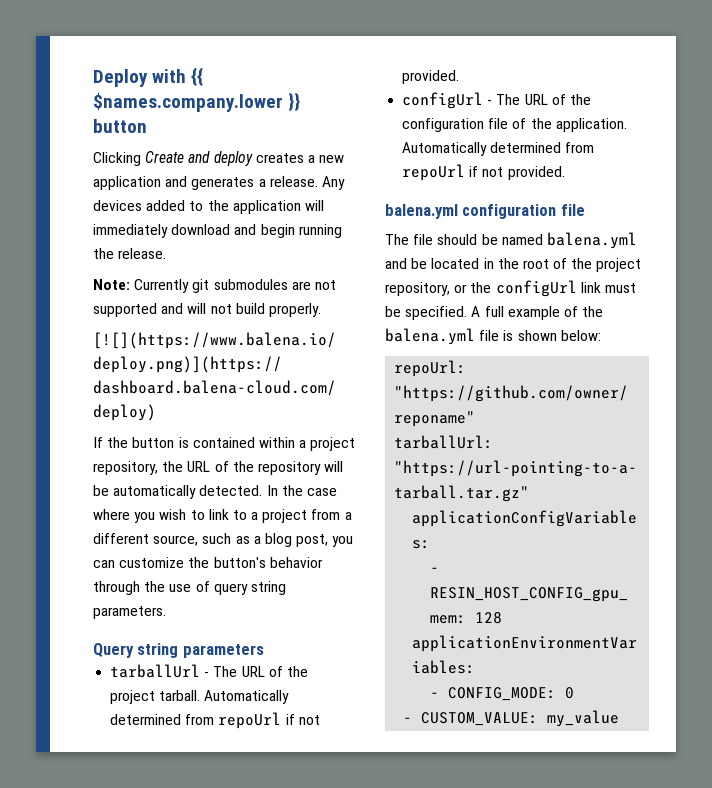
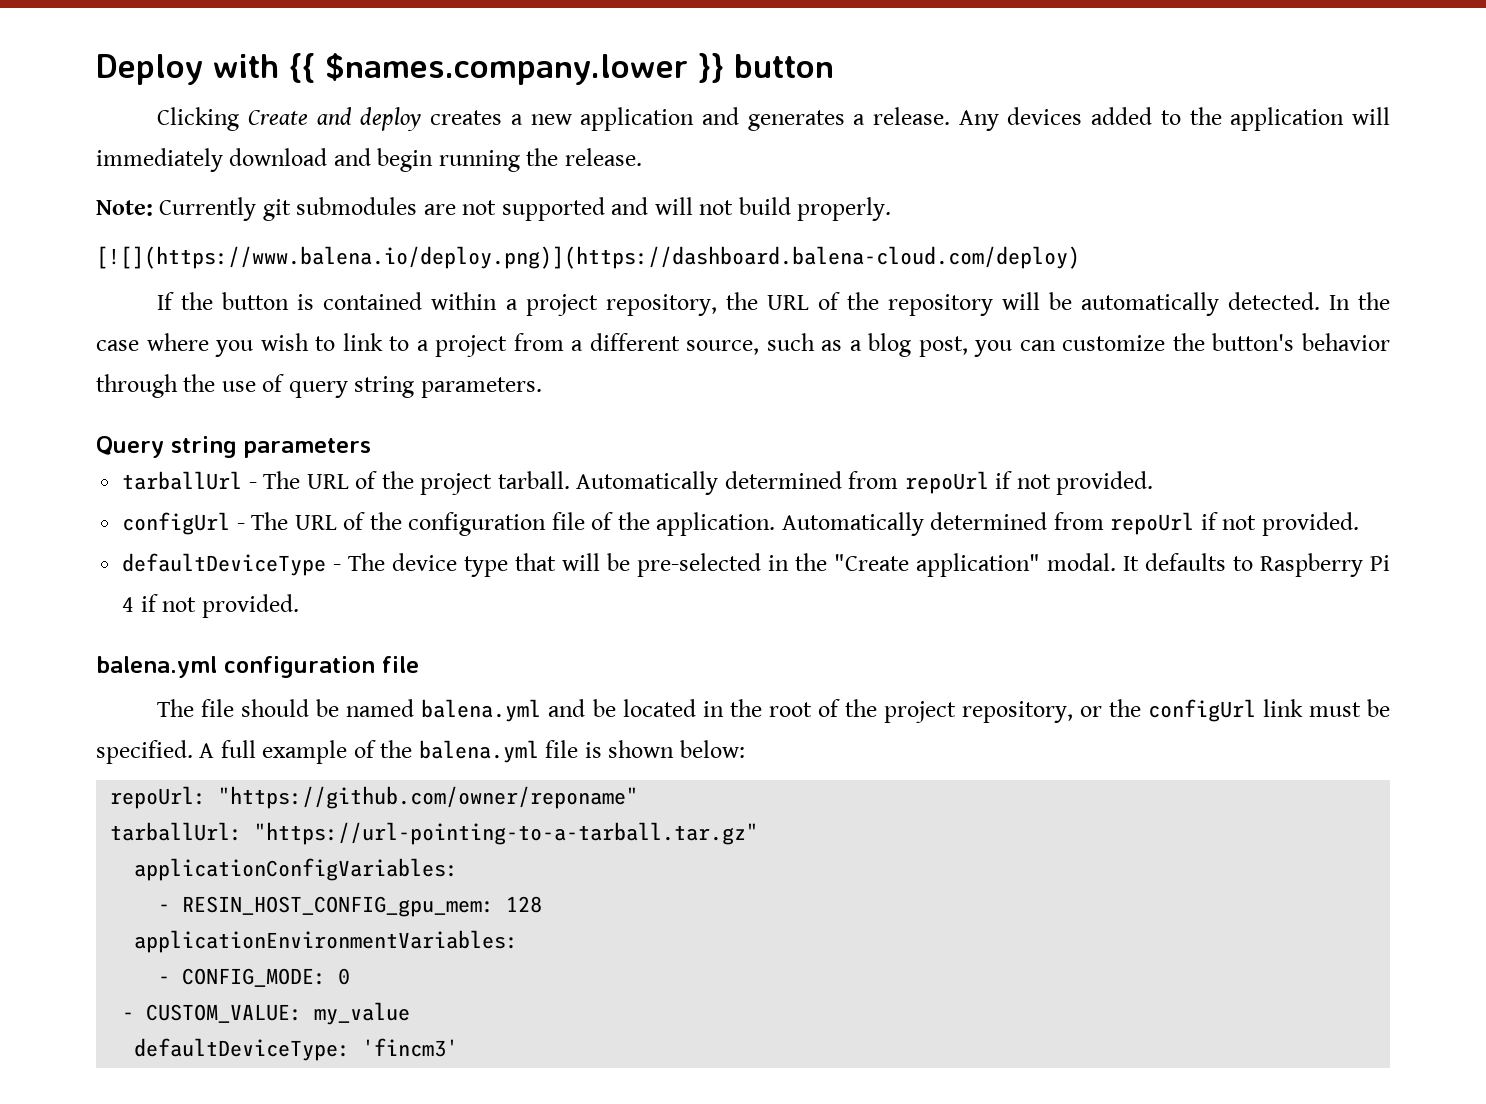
(565, 173) none -> [122,553,1391,577] [122,594,299,618] // defaultDeviceType - The device type that will be pre-selected in the "Create application" modal. It defaults to Raspberry Pi 4 if not provided.
(620, 718) none -> [134,1038,459,1061] // defaultDeviceType: 'fincm3'

